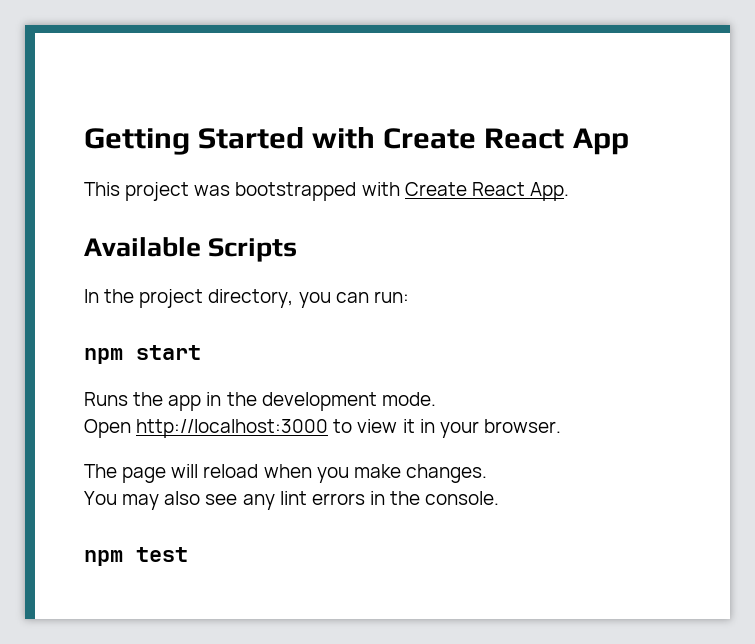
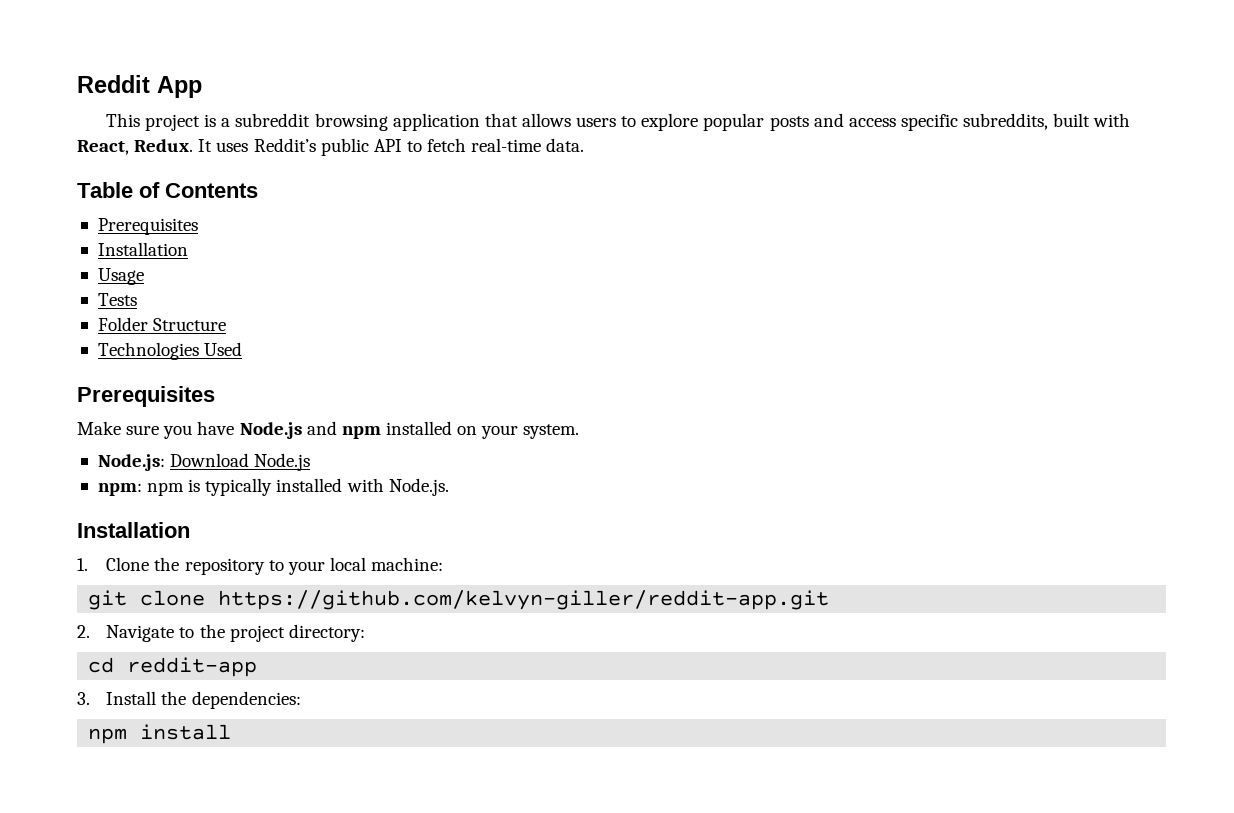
[84,127,629,155] [84,182,569,201] [84,237,298,262] [84,289,409,308] [84,345,201,364] [84,392,436,411] [84,419,561,438] [84,464,487,483] [84,491,500,510] [84,547,188,566] Getting Started with Create React App // This project was bootstrapped with Create React App. // Available Scripts // In the project directory, you can run: // npm start // Runs the app in the development mode. // Open http://localhost:3000 to view it in your browser. // The page will reload when you make changes. // You may also see any lint errors in the console. // npm test -> [77,75,202,98] [105,113,1131,131] [77,138,585,156] [77,182,258,198] [97,218,198,235] [97,242,188,256] [97,268,144,285] [97,293,137,306] [97,317,227,331] [97,342,243,360] [77,386,215,407] [77,421,580,439] [97,453,311,471] [97,478,449,496] [77,522,190,538] [77,557,444,575] [88,590,830,610] [77,624,365,642] [88,657,258,677] [77,691,301,709] [88,724,232,744] Reddit App // This project is a subreddit browsing application that allows users to explore popular posts and access specific subreddits, built with React, Redux. It uses Reddit’s public API to fetch real-time data. // Table of Contents // Prerequisites // Installation // Usage // Tests // Folder Structure // Technologies Used // Prerequisites // Make sure you have Node.js and npm installed on your system. // Node.js: Download Node.js // npm: npm is typically installed with Node.js. // Installation // 1. Clone the repository to your local machine: // git clone https://github.com/kelvyn-giller/reddit-app.git // 2. Navigate to the project directory: // cd reddit-app // 3. Install the dependencies: // npm install

